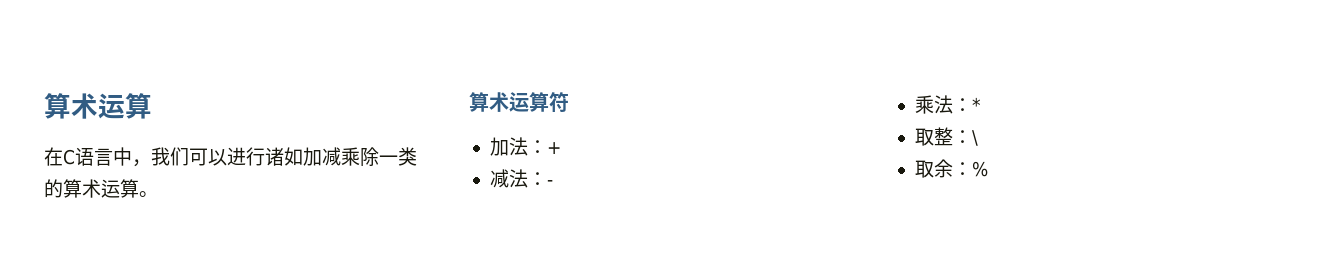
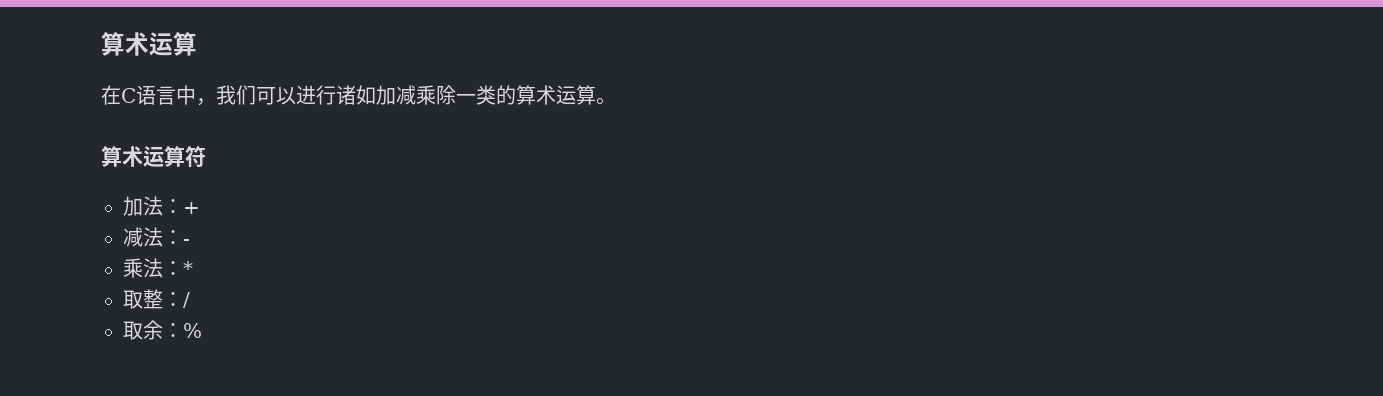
[971,130,978,146] \ -> [183,292,190,308] /

